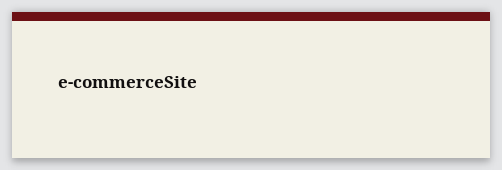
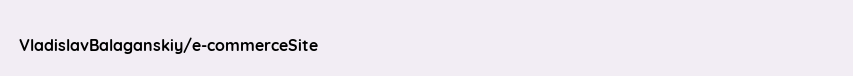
[58,76,197,88] e-commerceSite -> [19,37,318,54] VladislavBalaganskiy/e-commerceSite

